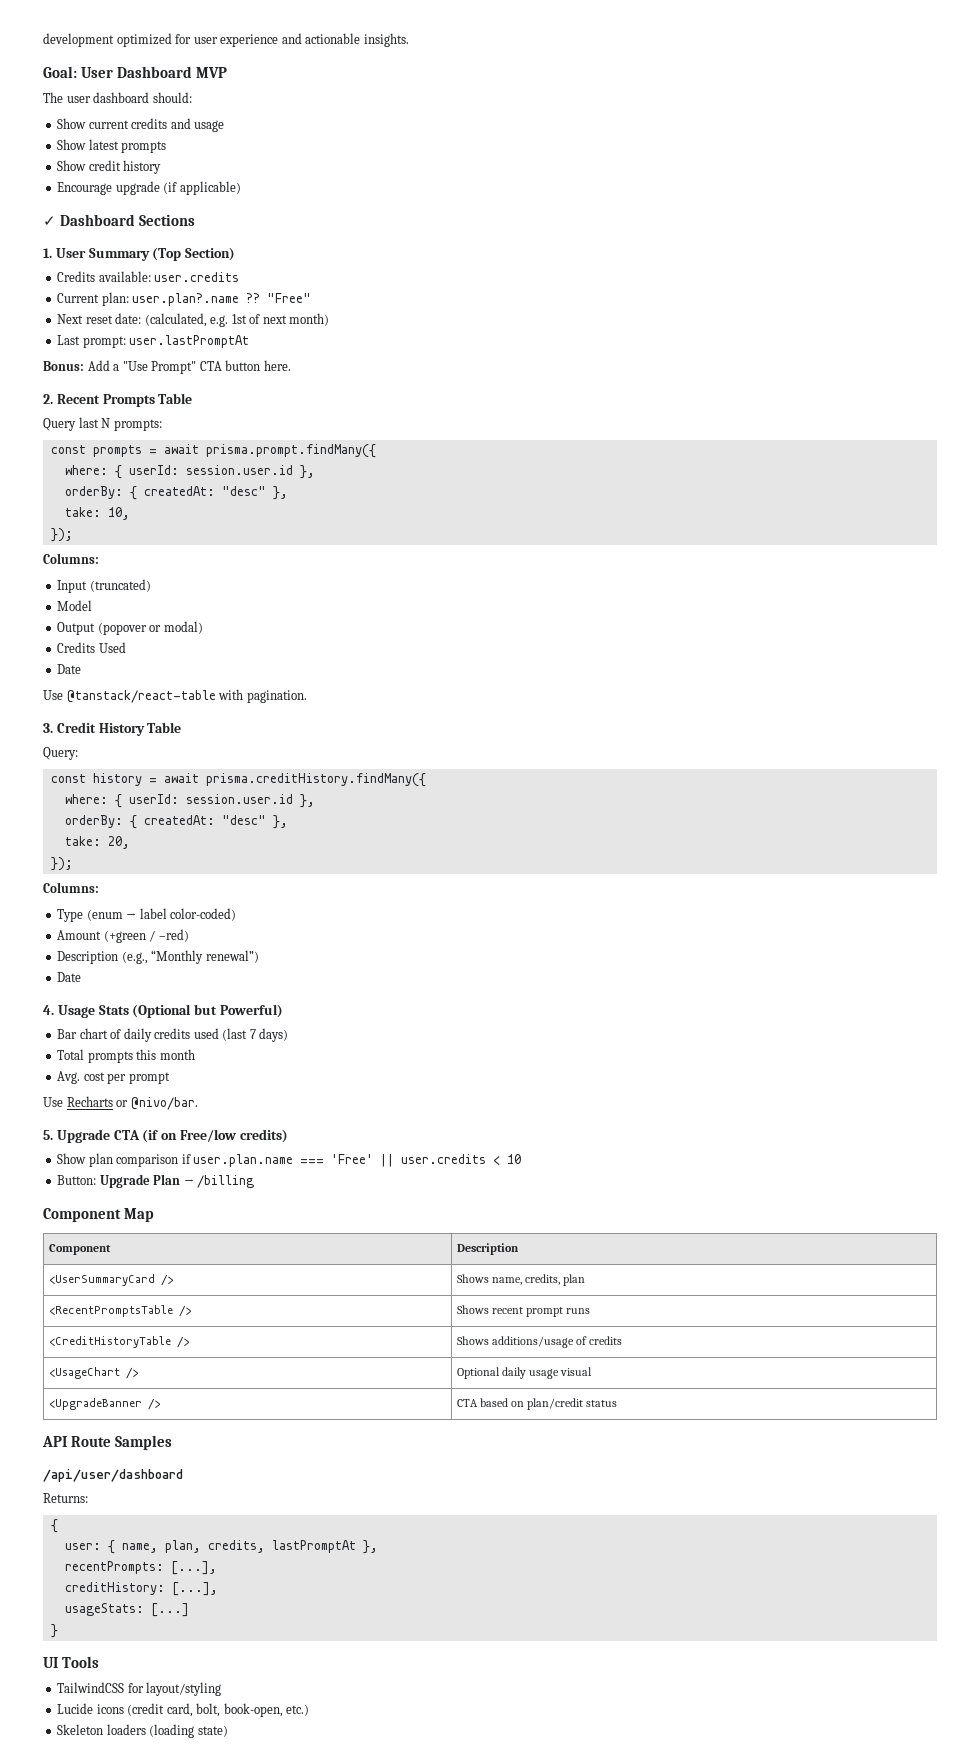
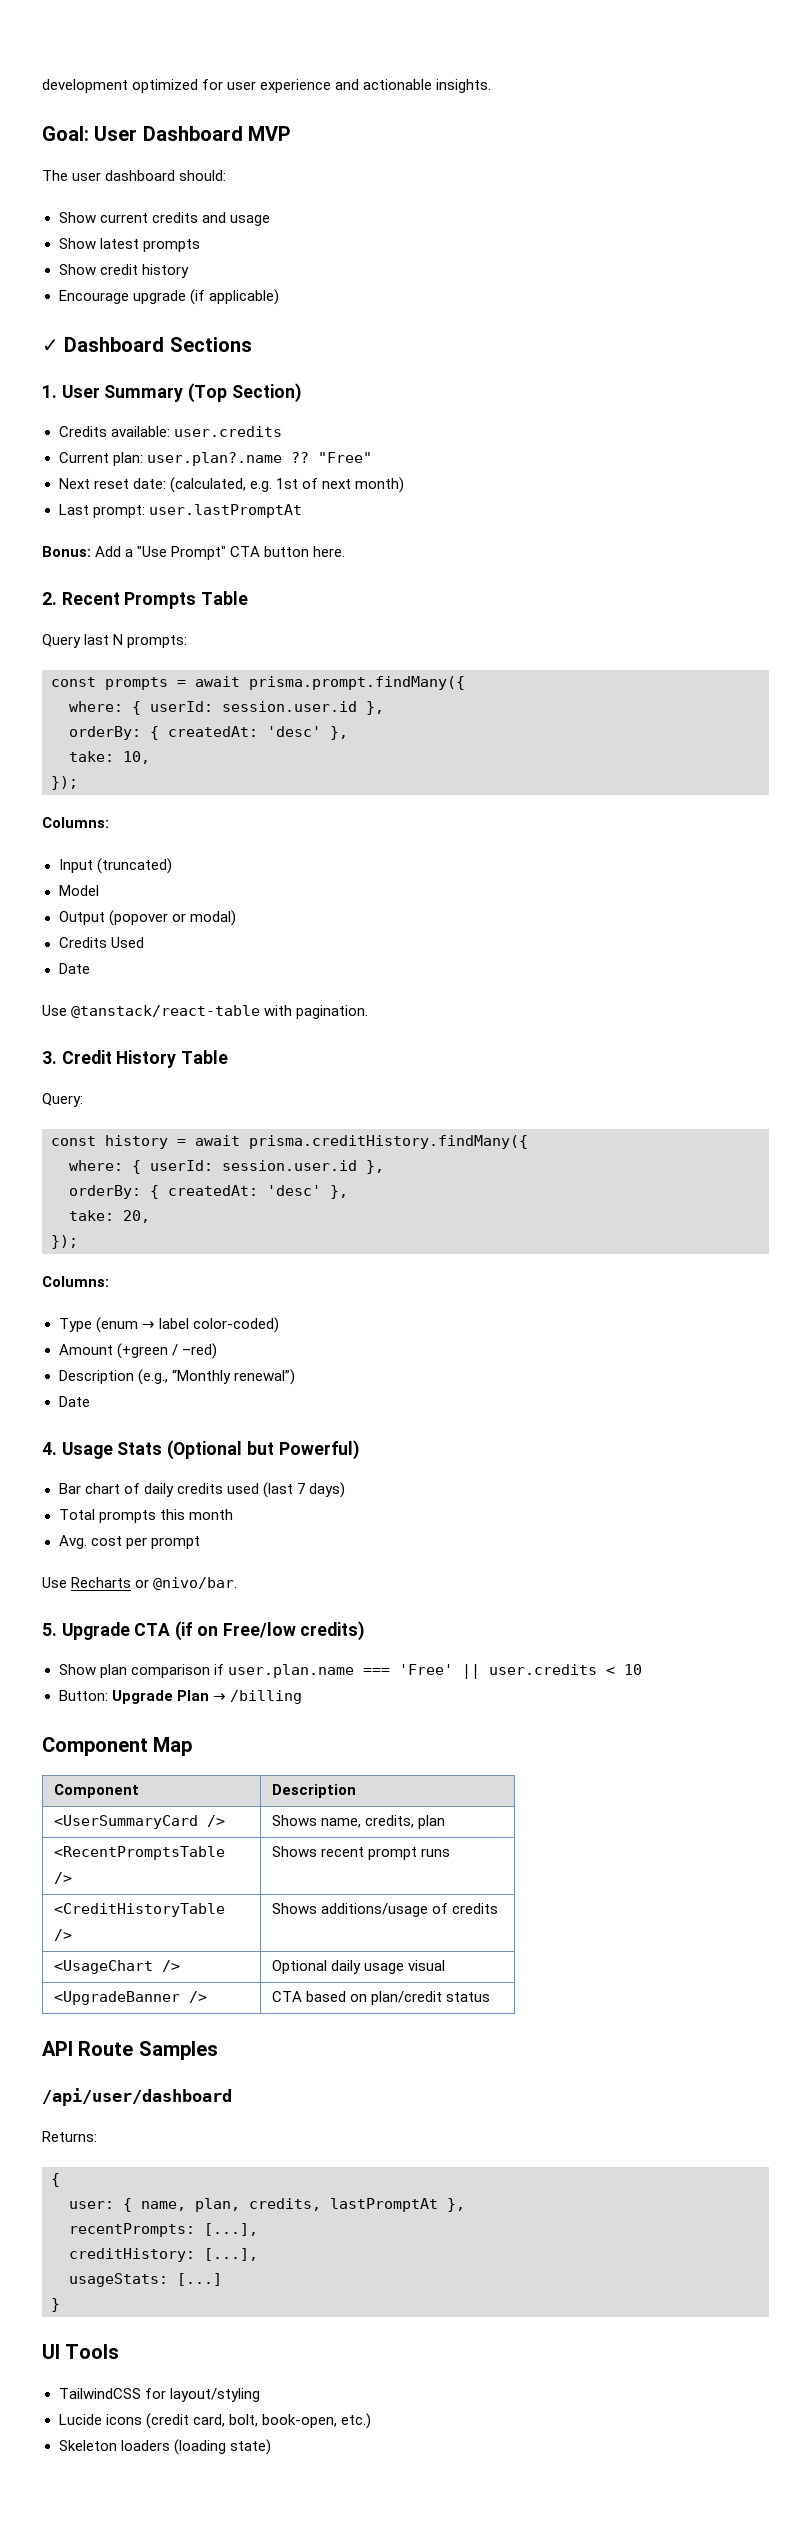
[221,486,266,496] "desc" -> [267,726,321,737] 'desc'
[221,815,266,825] "desc" -> [267,1185,321,1196] 'desc'

